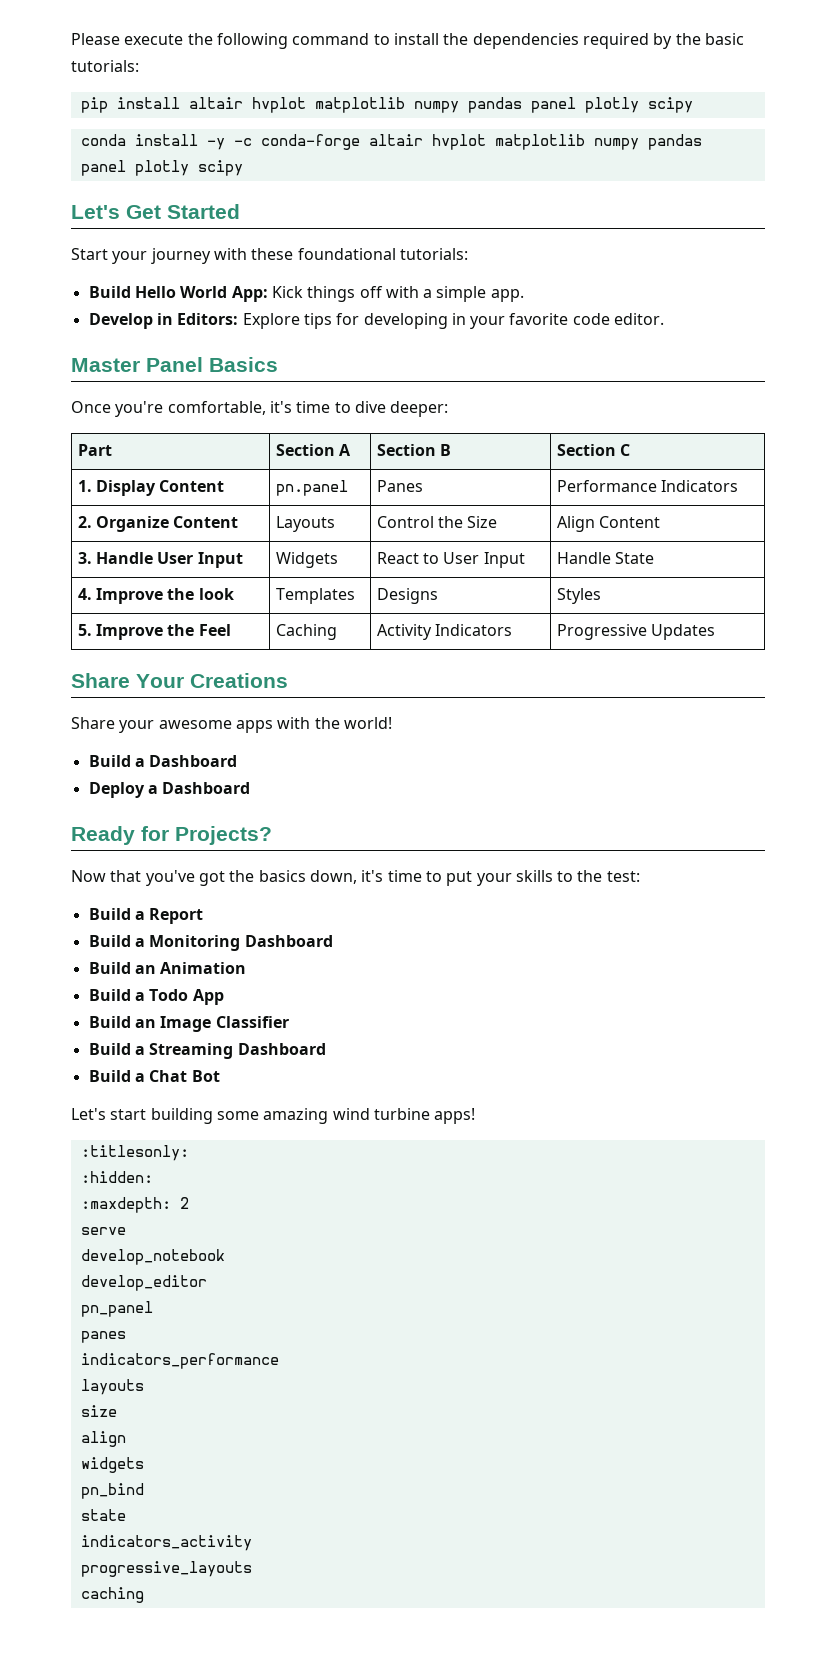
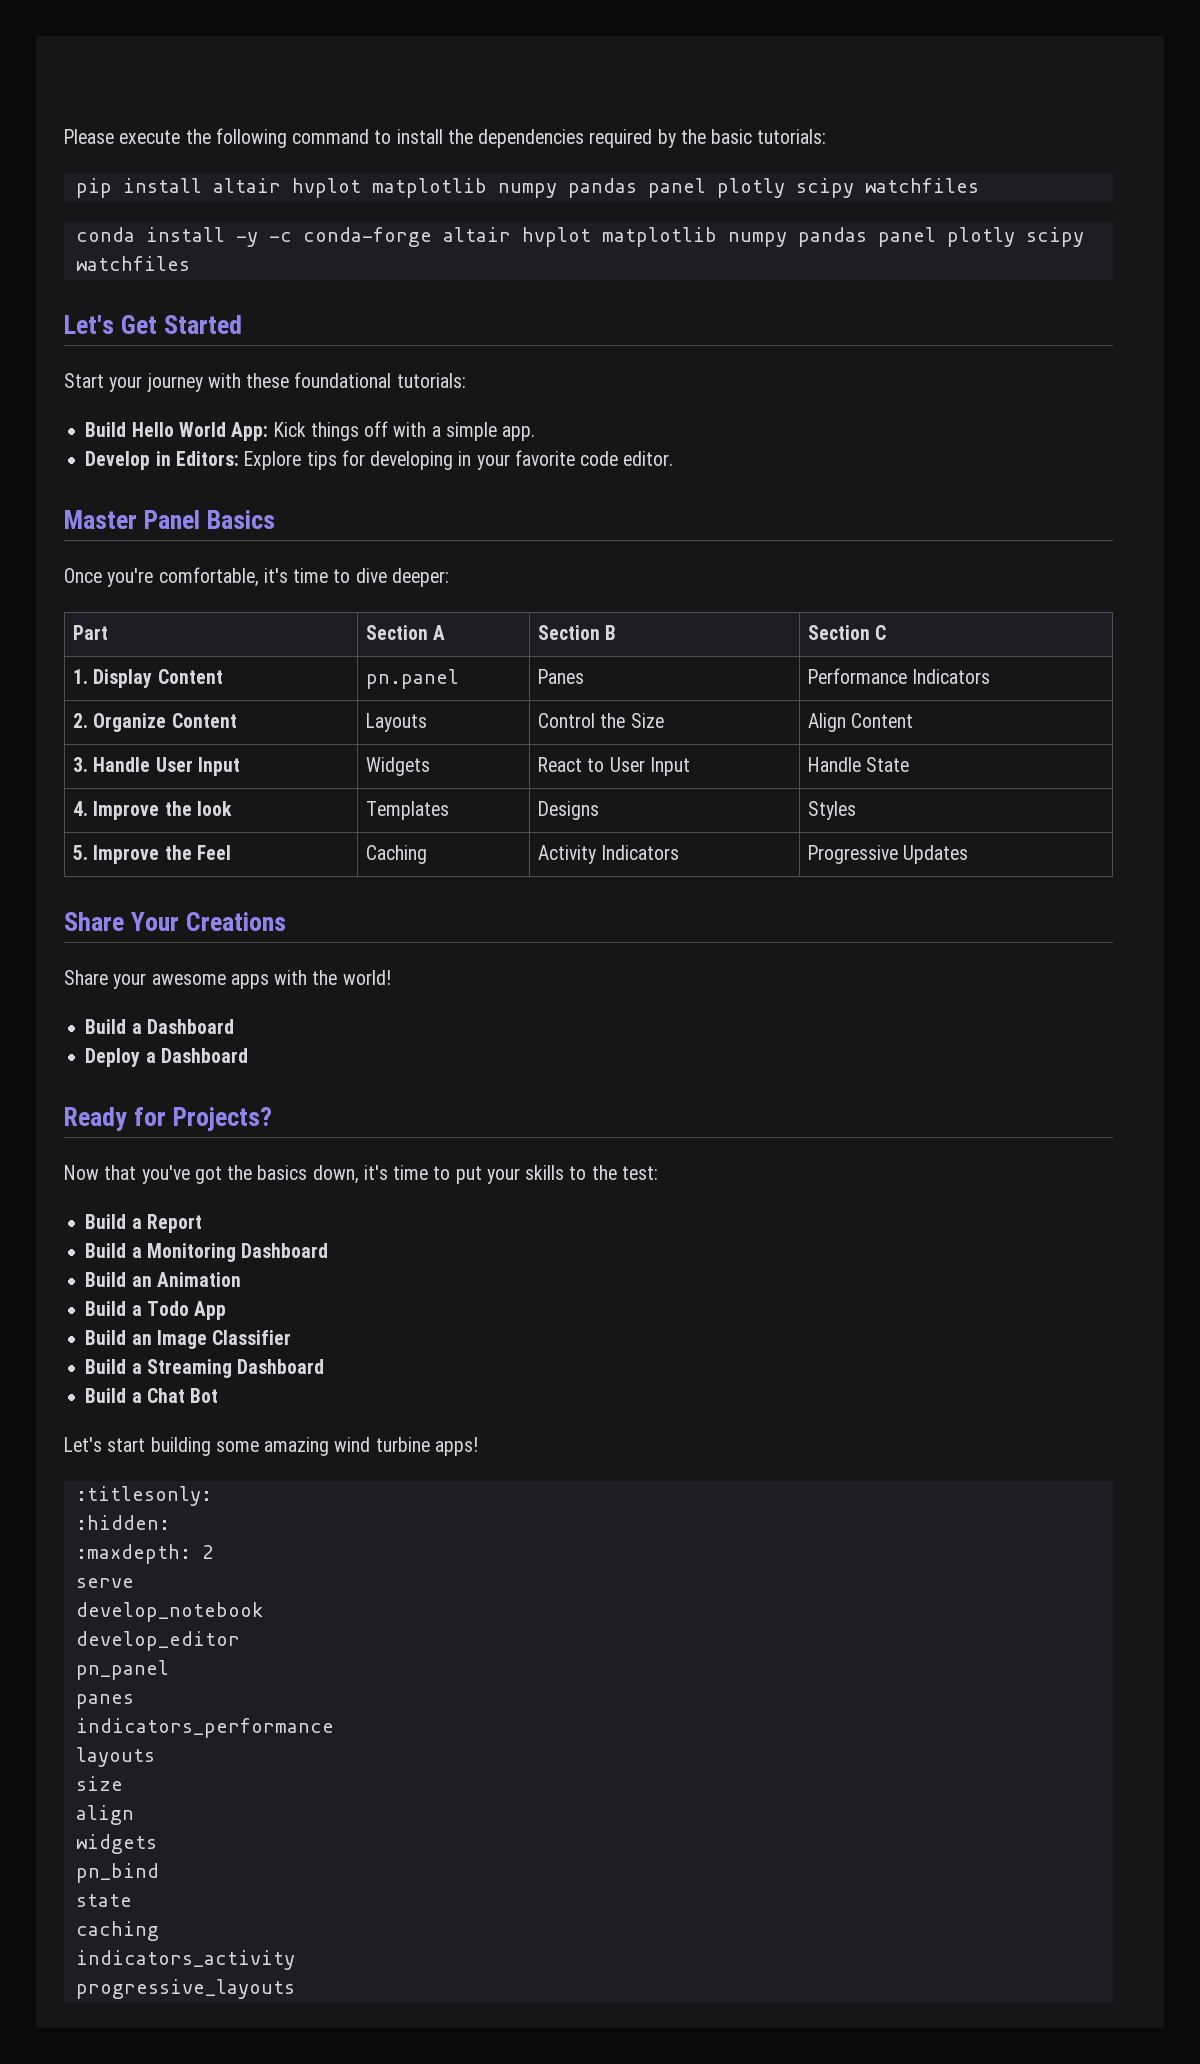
(693, 105) none -> [864,178,979,193] watchfiles
(243, 168) none -> [75,256,190,271] watchfiles
(126, 1515) none -> [75,1921,159,1941] // caching
[80,1587,144,1603] // caching -> (295, 1989) none

